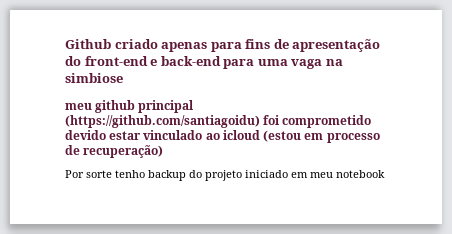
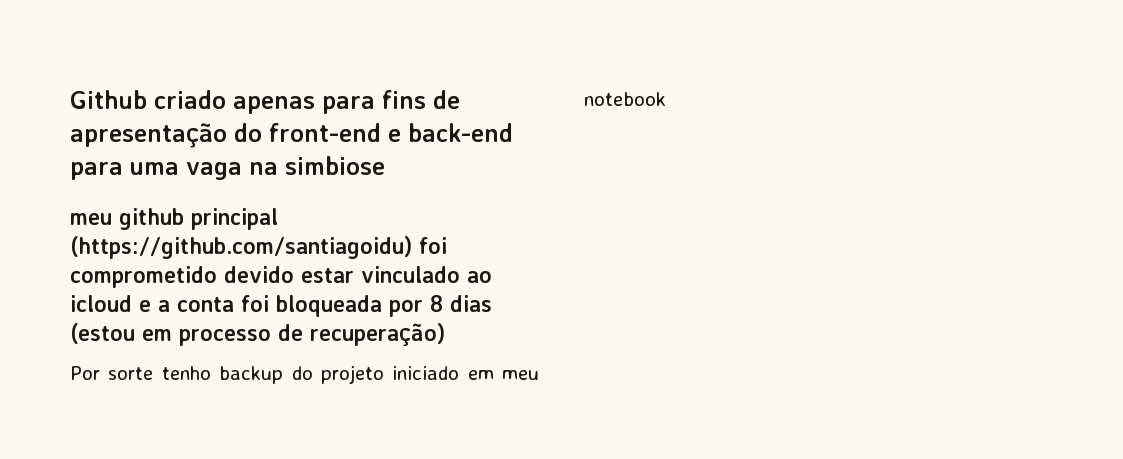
(260, 135) none -> [139,295,492,317] e a conta foi bloqueada por 8 dias

